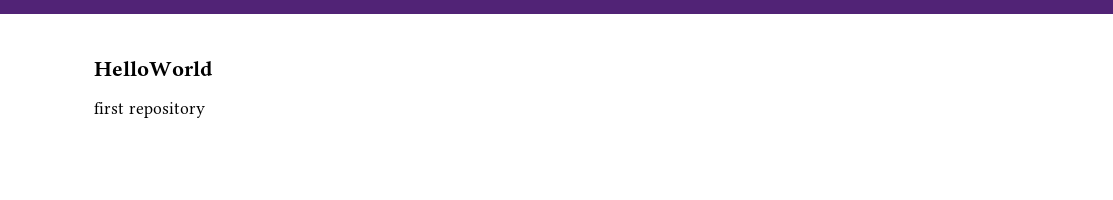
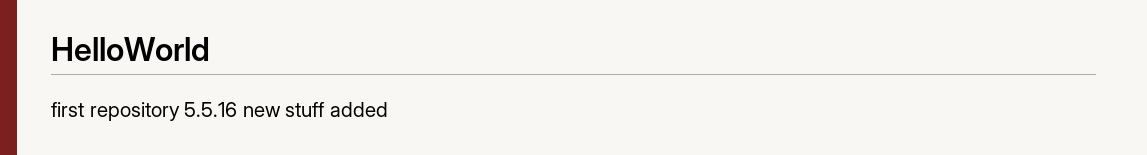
(205, 110) none -> [184,102,388,117] 5.5.16 new stuff added

